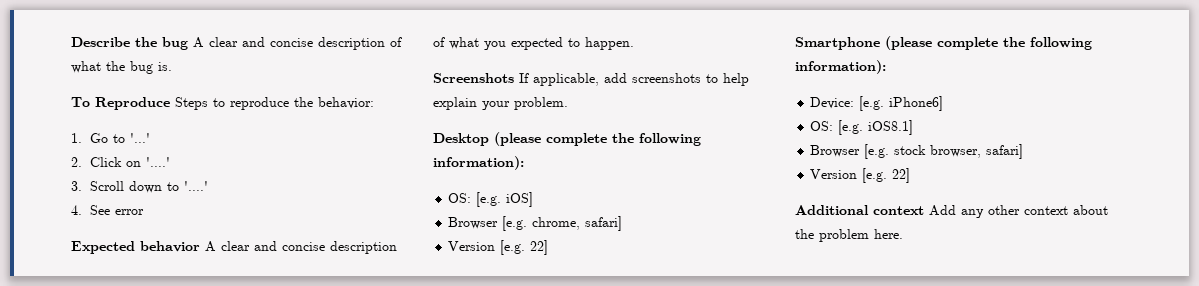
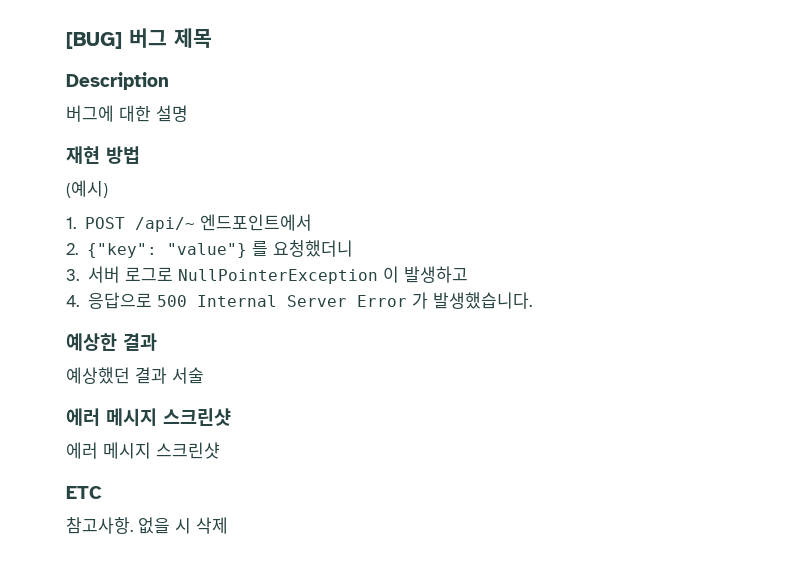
[71,37,402,50] [71,61,172,74] [71,97,374,110] [71,133,151,143] [71,157,171,167] [71,181,209,193] [71,205,145,215] [71,241,397,254] [433,37,634,50] [433,73,749,86] [433,97,568,110] [433,132,701,146] [433,156,524,170] [448,192,534,207] [448,216,623,231] [448,240,549,255] [795,36,1092,50] [795,60,886,74] [810,96,944,111] [810,120,914,135] [810,144,1024,159] [810,168,911,183] [795,205,1108,218] [795,229,903,242] Describe the bug A clear and concise description of what the bug is. // To Reproduce Steps to reproduce the behavior: // 1. Go to '...' // 2. Click on '....' // 3. Scroll down to '....' // 4. See error // Expected behavior A clear and concise description of what you expected to happen. // Screenshots If applicable, add screenshots to help explain your problem. // Desktop (please complete the following information): // OS: [e.g. iOS] // Browser [e.g. chrome, safari] // Version [e.g. 22] // Smartphone (please complete the following information): // Device: [e.g. iPhone6] // OS: [e.g. iOS8.1] // Browser [e.g. stock browser, safari] // Version [e.g. 22] // Additional context Add any other context about the problem here. -> [66,28,212,49] [66,72,169,90] [66,105,188,122] [66,146,140,164] [66,180,108,198] [66,214,313,232] [66,240,353,258] [66,266,468,284] [66,292,532,309] [66,333,157,351] [66,367,204,384] [66,408,231,426] [66,442,220,459] [66,486,102,499] [66,517,228,534] [BUG] 버그 제목 // Description // 버그에 대한 설명 // 재현 방법 // (예시) // 1. POST /api/~ 엔드포인트에서 // 2. {"key": "value"} 를 요청했더니 // 3. 서버 로그로 NullPointerException 이 발생하고 // 4. 응답으로 500 Internal Server Error 가 발생했습니다. // 예상한 결과 // 예상했던 결과 서술 // 에러 메시지 스크린샷 // 에러 메시지 스크린샷 // ETC // 참고사항. 없을 시 삭제

